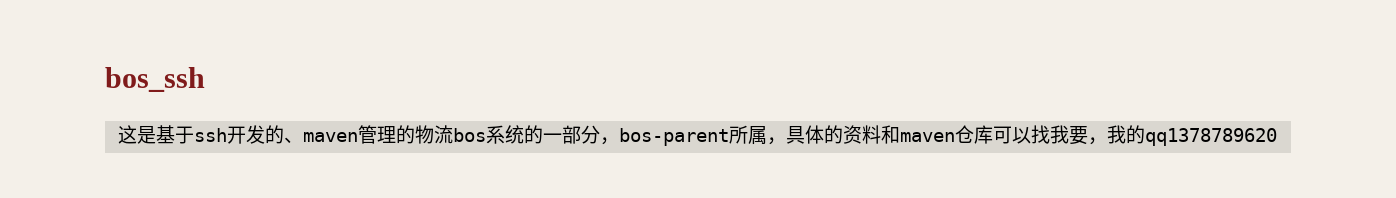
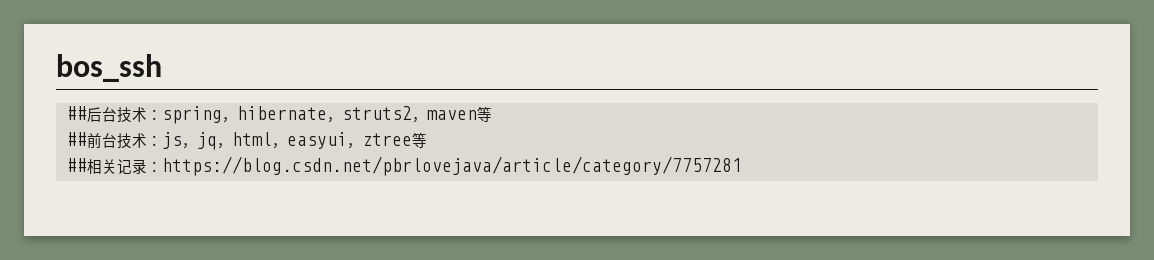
[117,125,1277,146] 这是基于ssh开发的、maven管理的物流bos系统的一部分，bos-parent所属，具体的资料和maven仓库可以找我要，我的qq1378789620 -> [66,106,492,124] [66,132,427,150] [66,156,742,176] ##后台技术：spring，hibernate，struts2，maven等 // ##前台技术：js，jq，html，easyui，ztree等 // ##相关记录：https://blog.csdn.net/pbrlovejava/article/category/7757281

